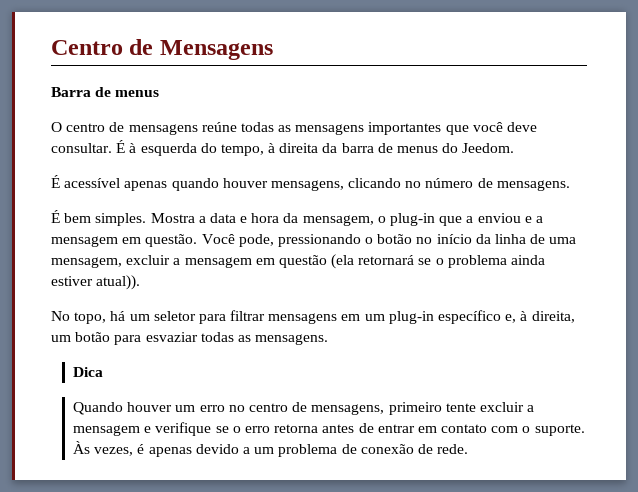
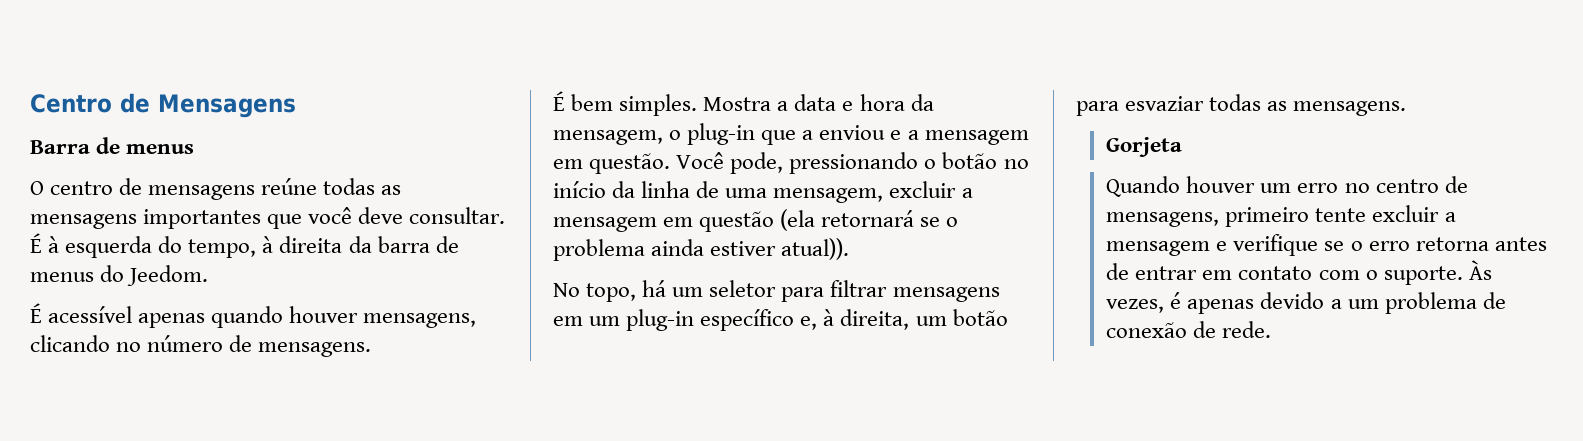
[73,367,104,377] Dica -> [1106,137,1183,157] Gorjeta

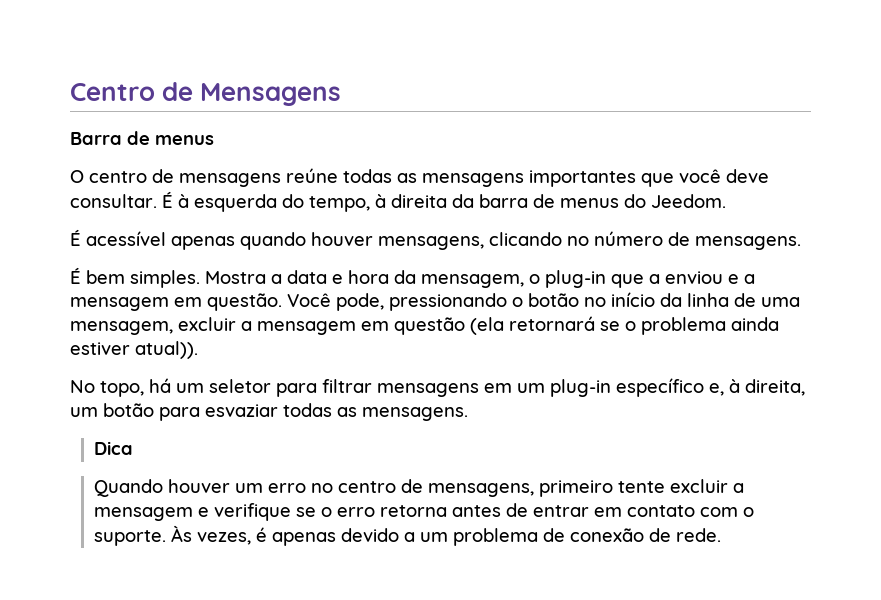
[1106,137,1183,157] Gorjeta -> [93,441,133,455] Dica

